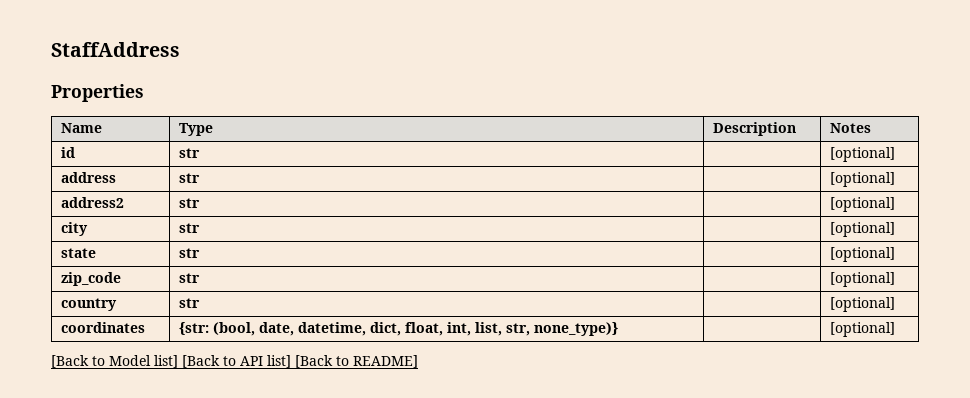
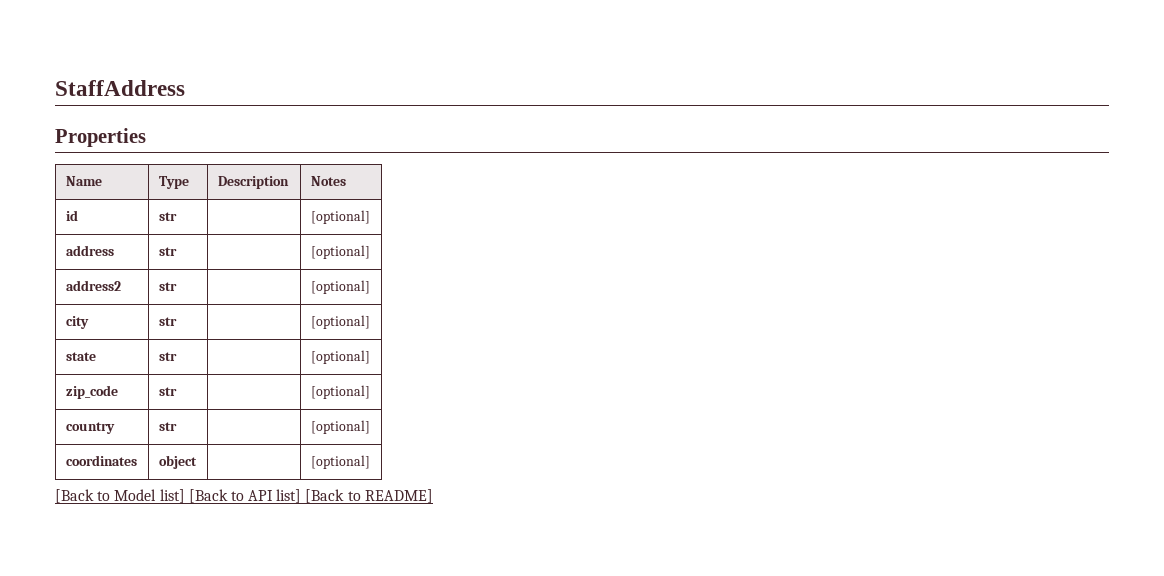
[178,322,618,336] {str: (bool, date, datetime, dict, float, int, list, str, none_type)} -> [158,455,197,469] object

